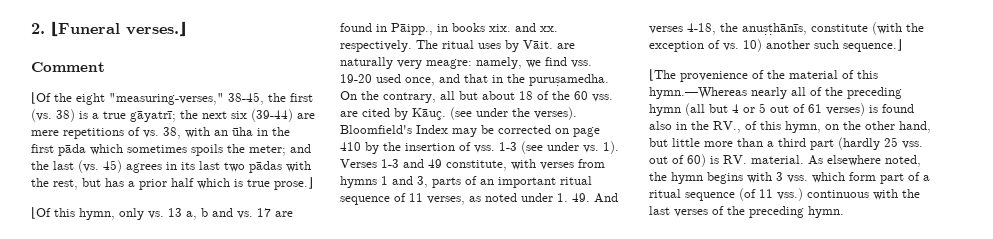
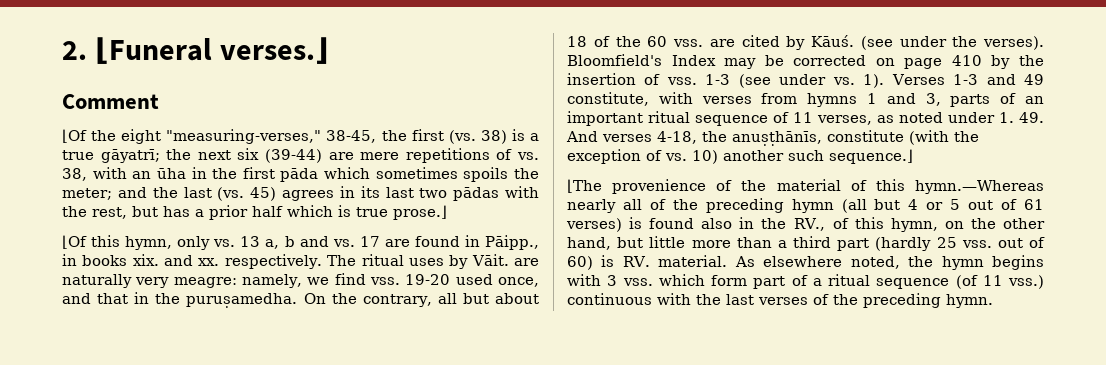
[412,108,446,120] Kāuç. -> [811,35,854,47] Kāuś.

